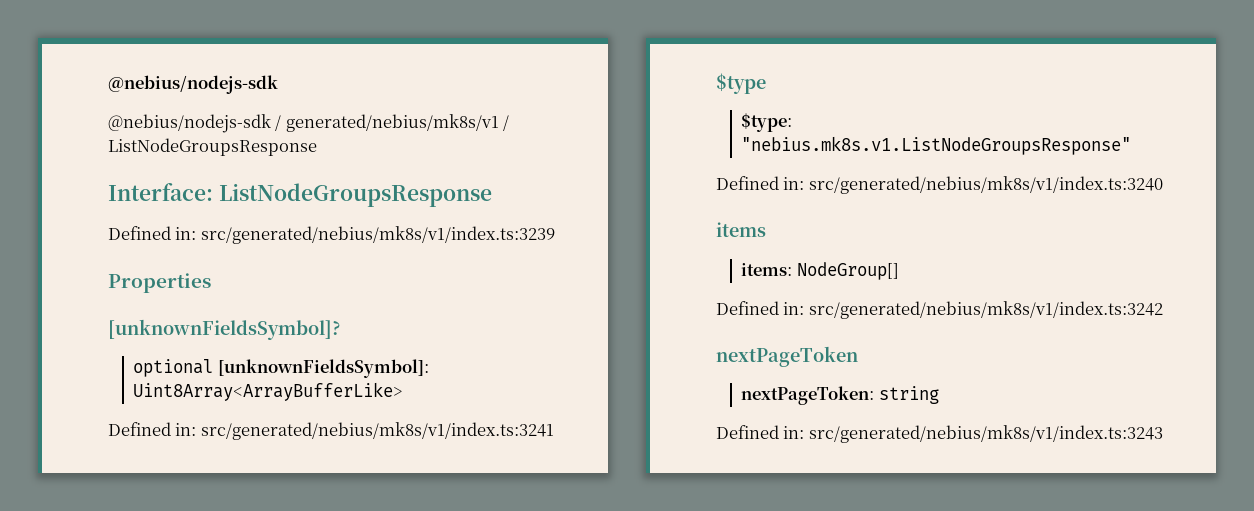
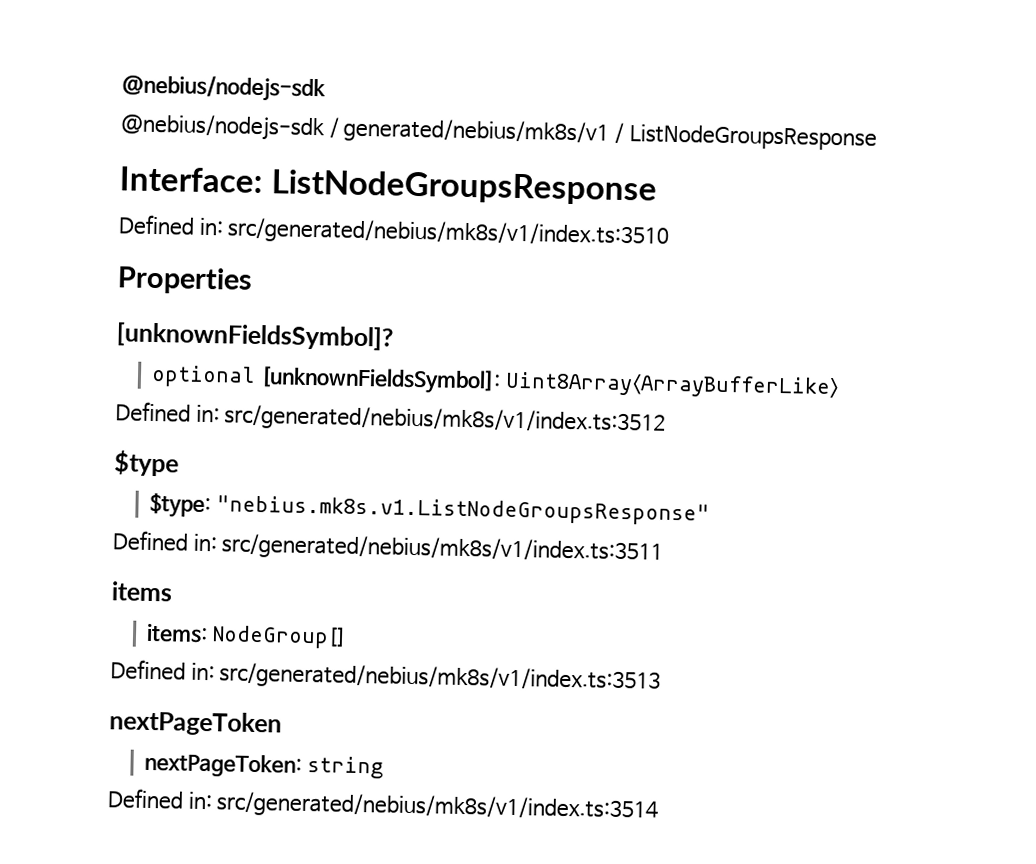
[200,226,555,244] src/generated/nebius/mk8s/v1/index.ts:3239 -> [227,217,670,249] src/generated/nebius/mk8s/v1/index.ts:3510
[200,422,554,440] src/generated/nebius/mk8s/v1/index.ts:3241 -> [224,404,667,436] src/generated/nebius/mk8s/v1/index.ts:3512
[808,176,1163,194] src/generated/nebius/mk8s/v1/index.ts:3240 -> [221,533,664,565] src/generated/nebius/mk8s/v1/index.ts:3511
[808,301,1163,319] src/generated/nebius/mk8s/v1/index.ts:3242 -> [219,662,662,694] src/generated/nebius/mk8s/v1/index.ts:3513
[808,425,1163,443] src/generated/nebius/mk8s/v1/index.ts:3243 -> [216,791,659,823] src/generated/nebius/mk8s/v1/index.ts:3514

